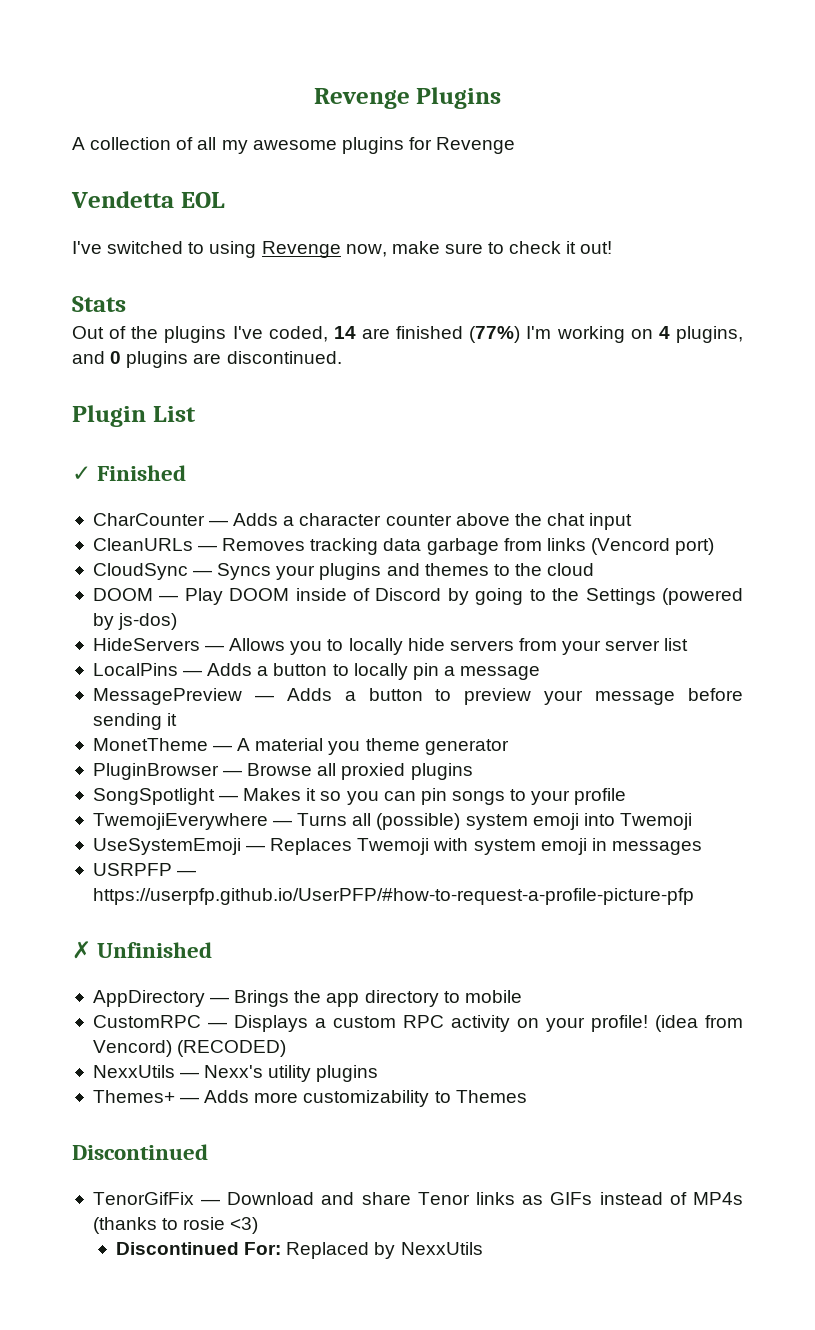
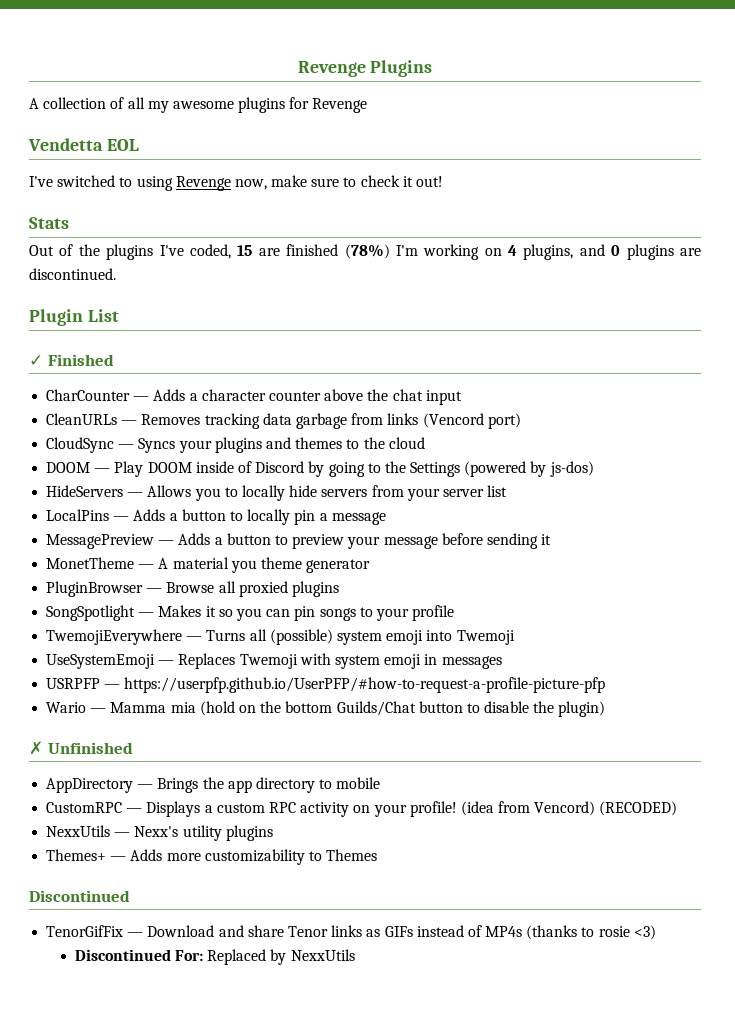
[333,326,356,339] 14 -> [237,245,253,256] 15
[469,326,521,343] (77%) -> [344,244,390,259] (78%)
(694, 896) none -> [46,701,606,717] // Wario — Mamma mia (hold on the bottom Guilds/Chat button to disable the plugin)

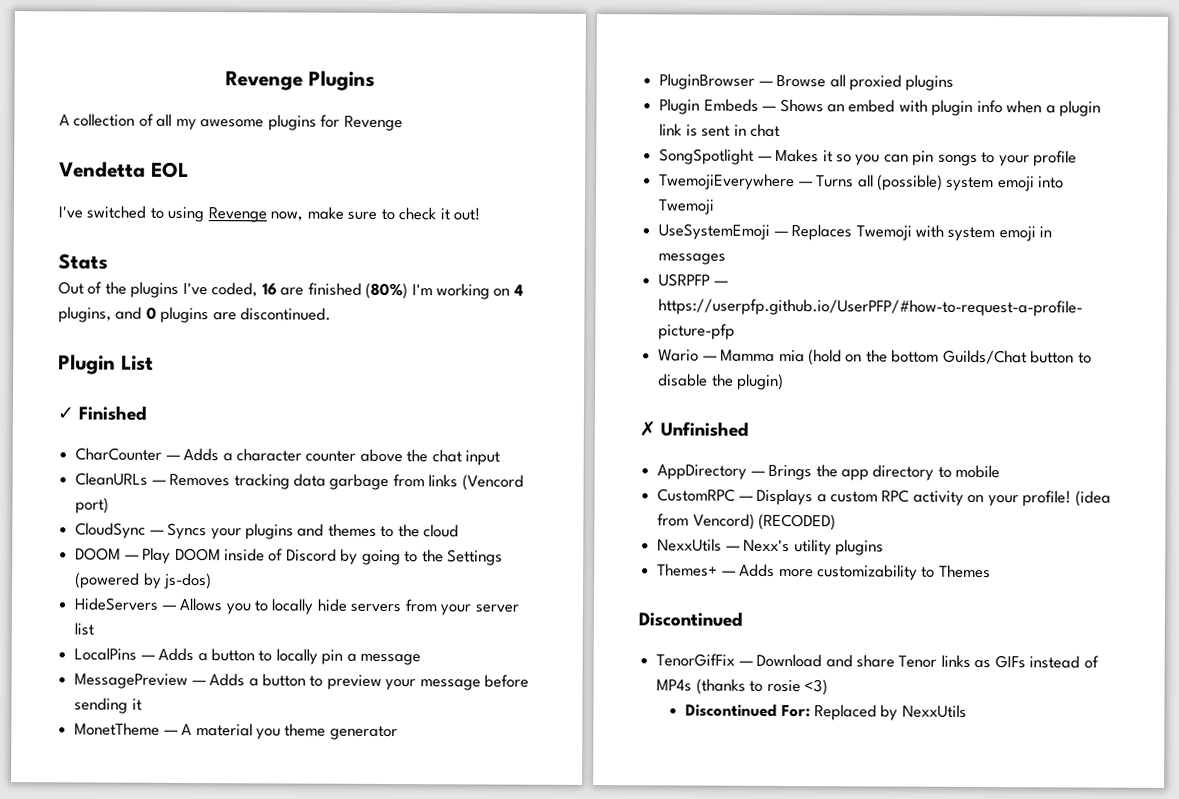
[237,245,253,256] 15 -> [261,283,277,296] 16
[344,244,390,259] (78%) -> [365,282,409,300] (80%)
(339, 589) none -> [659,98,1102,117] [659,123,780,137] // Plugin Embeds — Shows an embed with plugin info when a plugin link is sent in chat

